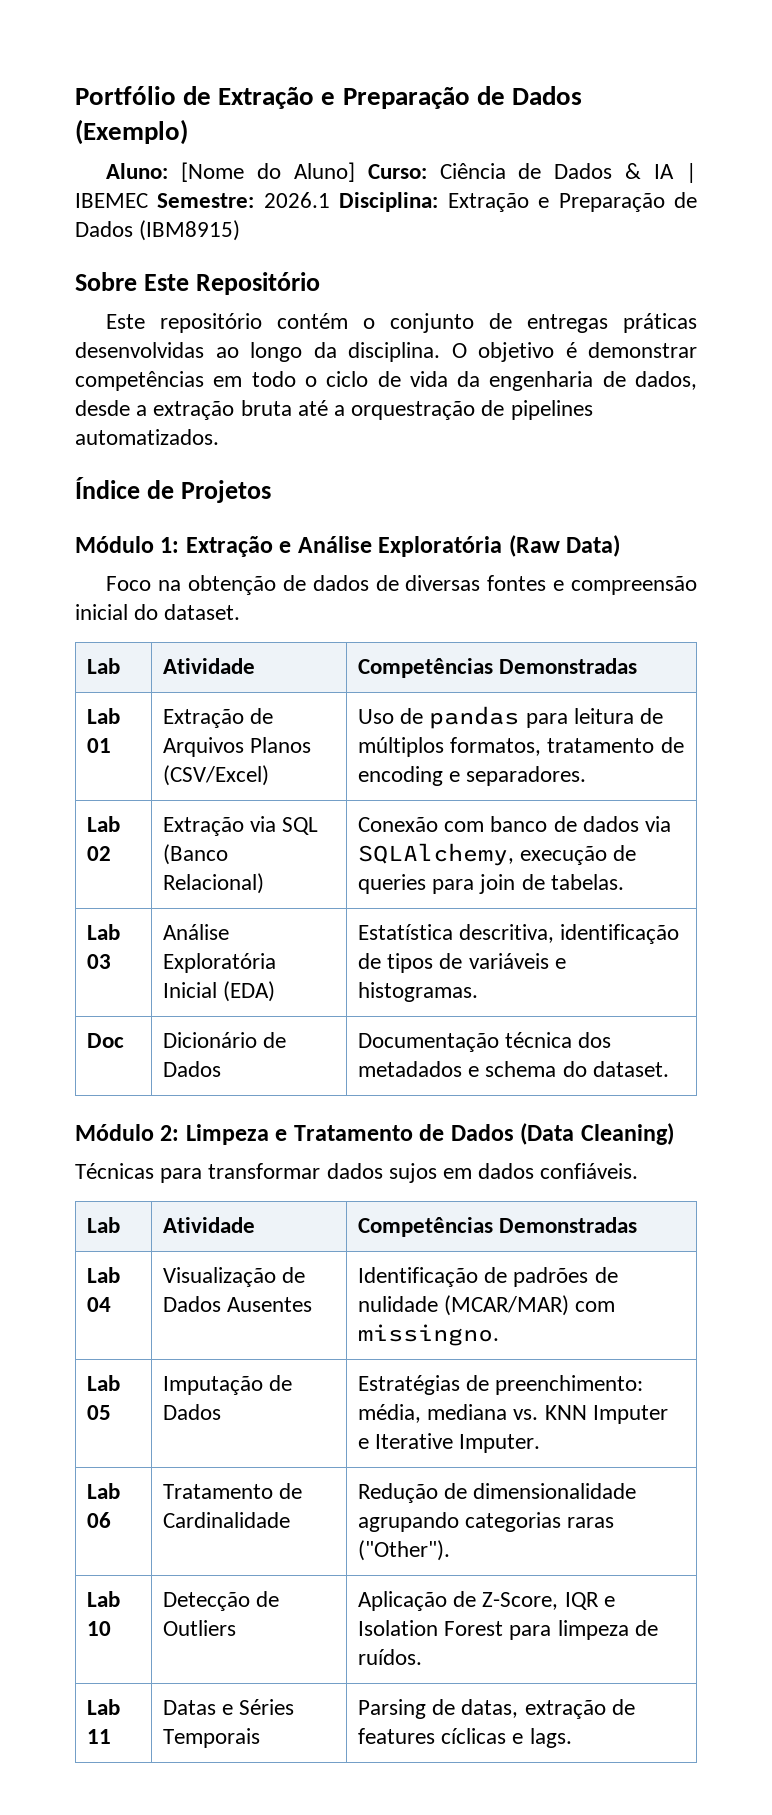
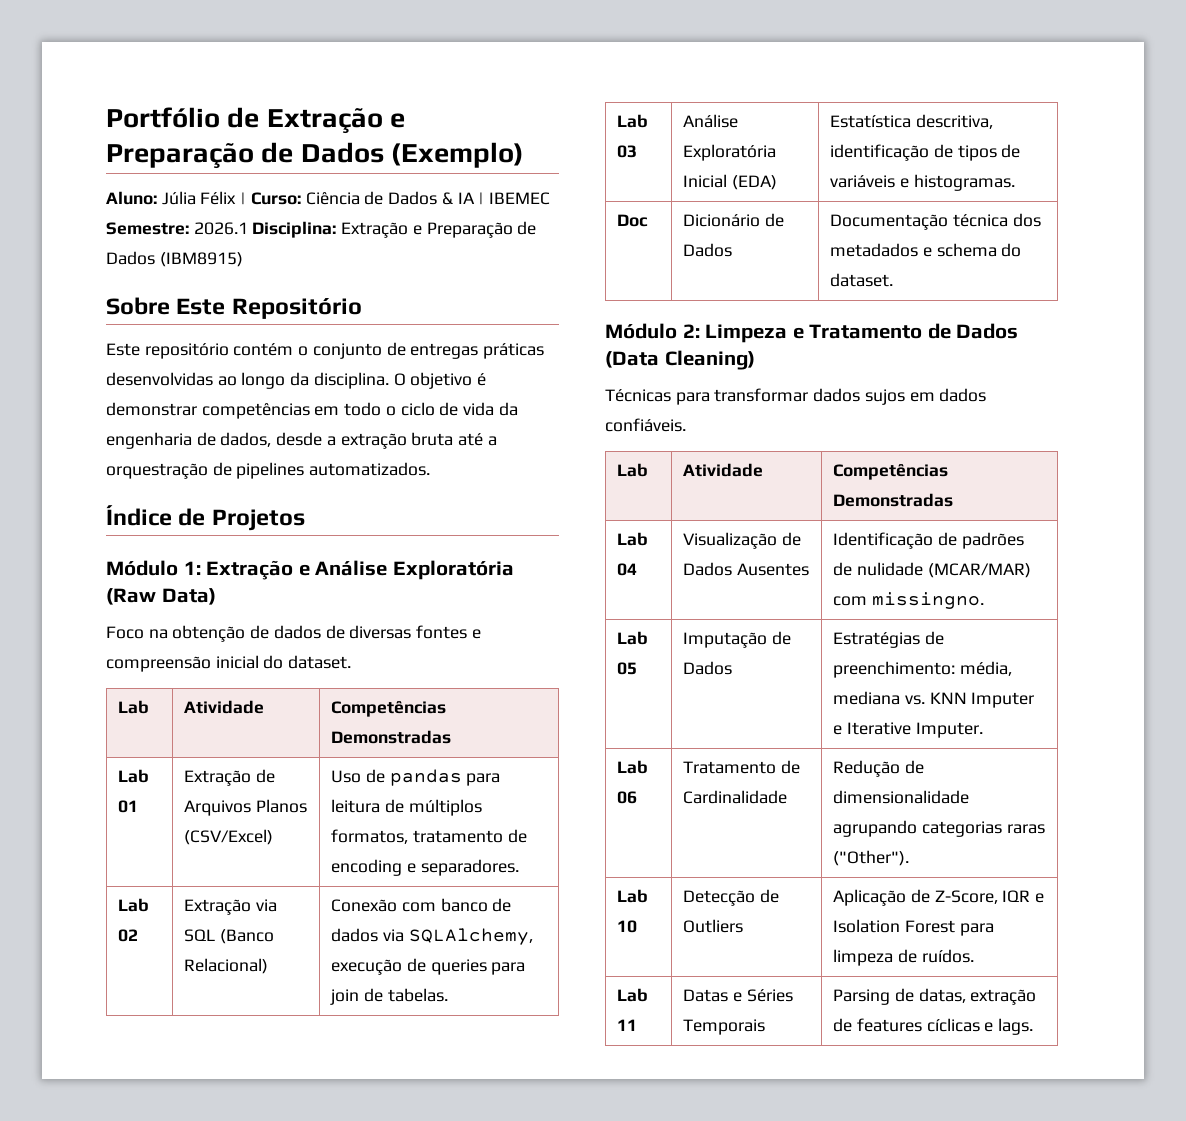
[181,162,355,182] [Nome do Aluno] -> [161,191,247,205] Júlia Félix |

